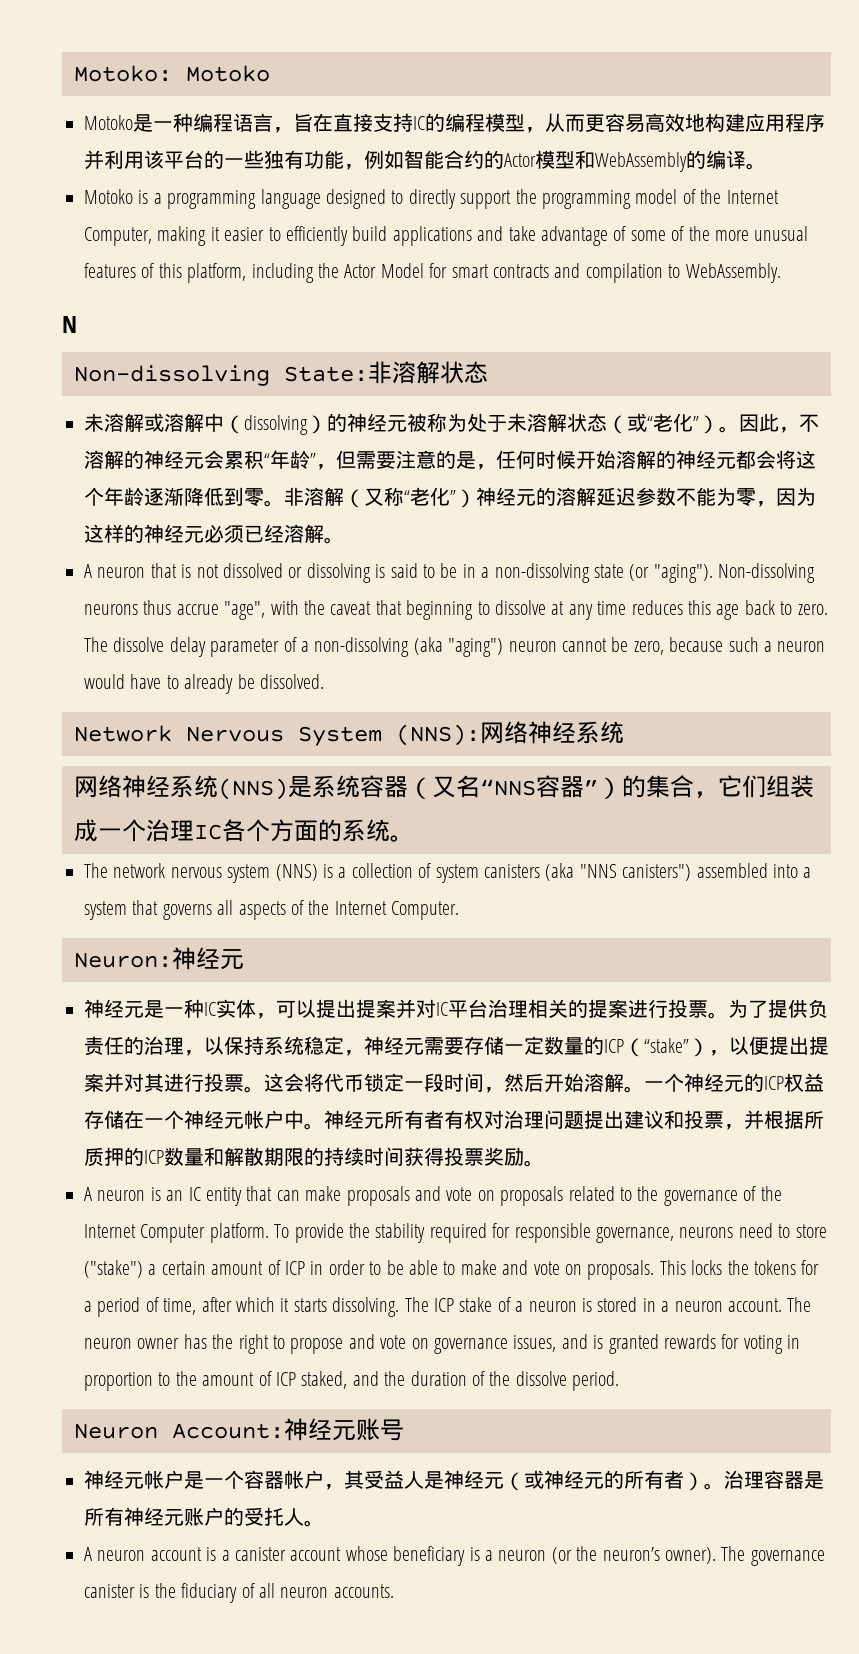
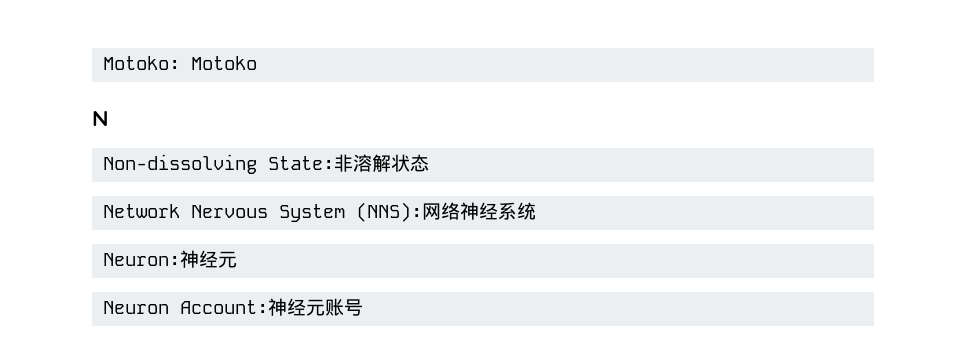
[84,113,825,133] [84,150,766,172] [84,189,779,209] [84,226,809,246] [84,263,781,283] // Motoko是一种编程语言，旨在直接支持IC的编程模型，从而更容易高效地构建应用程序并利用该平台的一些独有功能，例如智能合约的Actor模型和WebAssembly的编译。 // Motoko is a programming language designed to directly support the programming model of the Internet Computer, making it easier to efficiently build applications and take advantage of some of the more unusual features of this platform, including the Actor Model for smart contracts and compilation to WebAssembly. -> (257, 63) none
[84,413,819,435] [84,450,816,470] [84,487,816,508] [84,524,344,544] [84,563,816,583] [84,600,828,620] [84,637,826,657] [84,674,324,694] // 未溶解或溶解中（dissolving）的神经元被称为处于未溶解状态（或“老化”）。因此，不溶解的神经元会累积“年龄”，但需要注意的是，任何时候开始溶解的神经元都会将这个年龄逐渐降低到零。非溶解（又称“老化”）神经元的溶解延迟参数不能为零，因为这样的神经元必须已经溶解。 // A neuron that is not dissolved or dissolving is said to be in a non-dissolving state (or "aging"). Non-dissolving neurons thus accrue "age", with the caveat that beginning to dissolve at any time reduces this age back to zero. The dissolve delay parameter of a non-dissolving (aka "aging") neuron cannot be zero, because such a neuron would have to already be dissolved. -> (429, 163) none
[74,775,814,800] [74,819,414,842] [84,863,812,883] [84,900,460,920] [74,947,244,970] [84,999,828,1019] [84,1036,829,1057] [84,1073,824,1093] [84,1110,824,1130] [84,1147,544,1167] [84,1186,782,1206] [84,1223,827,1243] [84,1260,820,1280] [84,1297,812,1317] [84,1334,801,1354] [84,1371,620,1391] 网络神经系统(NNS)是系统容器（又名“NNS容器”）的集合，它们组装成一个治理IC各个方面的系统。 // The network nervous system (NNS) is a collection of system canisters (aka "NNS canisters") assembled into a system that governs all aspects of the Internet Computer. // Neuron:神经元 // 神经元是一种IC实体，可以提出提案并对IC平台治理相关的提案进行投票。为了提供负责任的治理，以保持系统稳定，神经元需要存储一定数量的ICP（“stake”），以便提出提案并对其进行投票。这会将代币锁定一段时间，然后开始溶解。一个神经元的ICP权益存储在一个神经元帐户中。神经元所有者有权对治理问题提出建议和投票，并根据所质押的ICP数量和解散期限的持续时间获得投票奖励。 // A neuron is an IC entity that can make proposals and vote on proposals related to the governance of the Internet Computer platform. To provide the stability required for responsible governance, neurons need to store ("stake") a certain amount of ICP in order to be able to make and vote on proposals. This locks the tokens for a period of time, after which it starts dissolving. The ICP stake of a neuron is stored in a neuron account. The neuron owner has the right to propose and vote on governance issues, and is granted rewards for voting in proportion to the amount of ICP staked, and the duration of the dissolve period. -> [102,250,237,268] Neuron:神经元
[84,1470,824,1491] [84,1507,324,1527] [84,1546,825,1566] [84,1583,394,1603] // 神经元帐户是一个容器帐户，其受益人是神经元（或神经元的所有者）。治理容器是所有神经元账户的受托人。 // A neuron account is a canister account whose beneficiary is a neuron (or the neuron’s owner). The governance canister is the fiduciary of all neuron accounts. -> (363, 307) none

